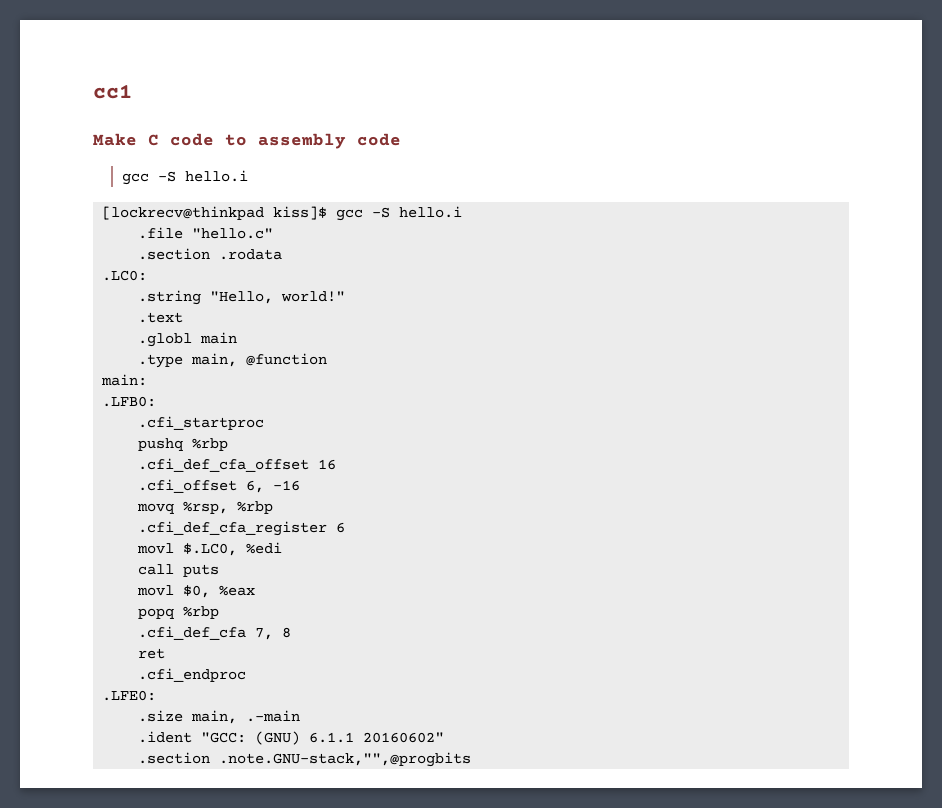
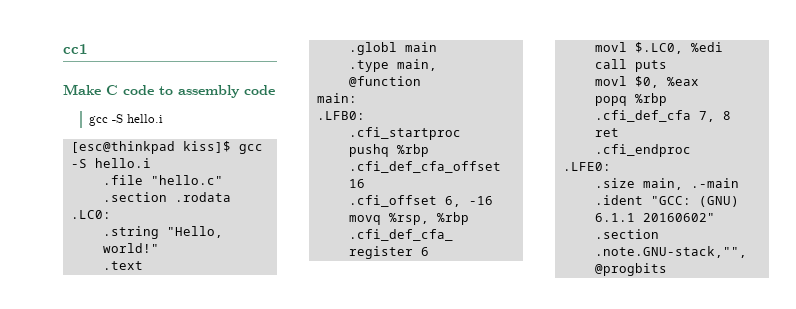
[102,206,265,220] [lockrecv@thinkpad -> [70,141,175,154] [esc@thinkpad

